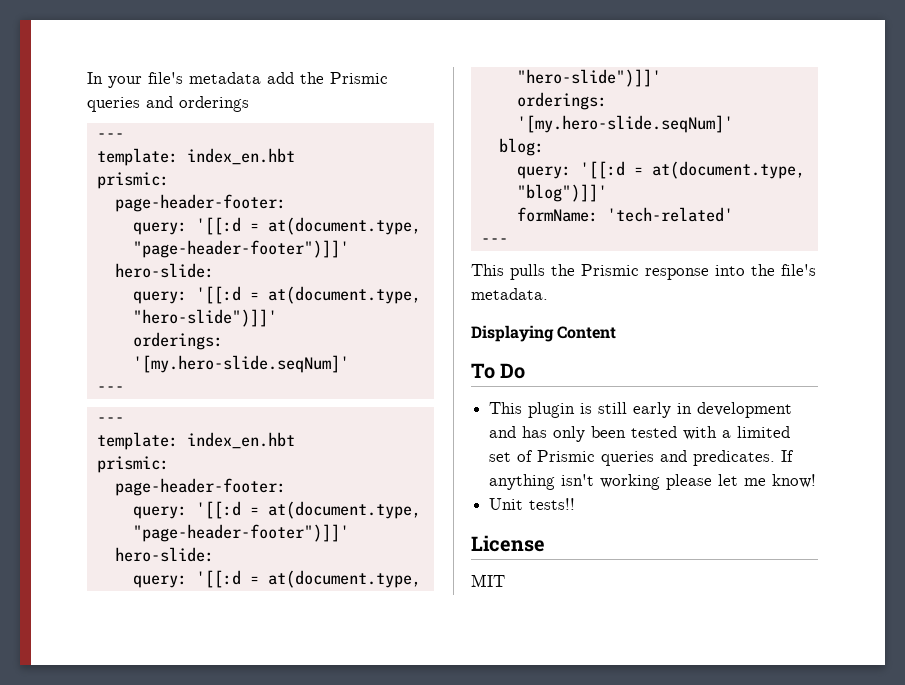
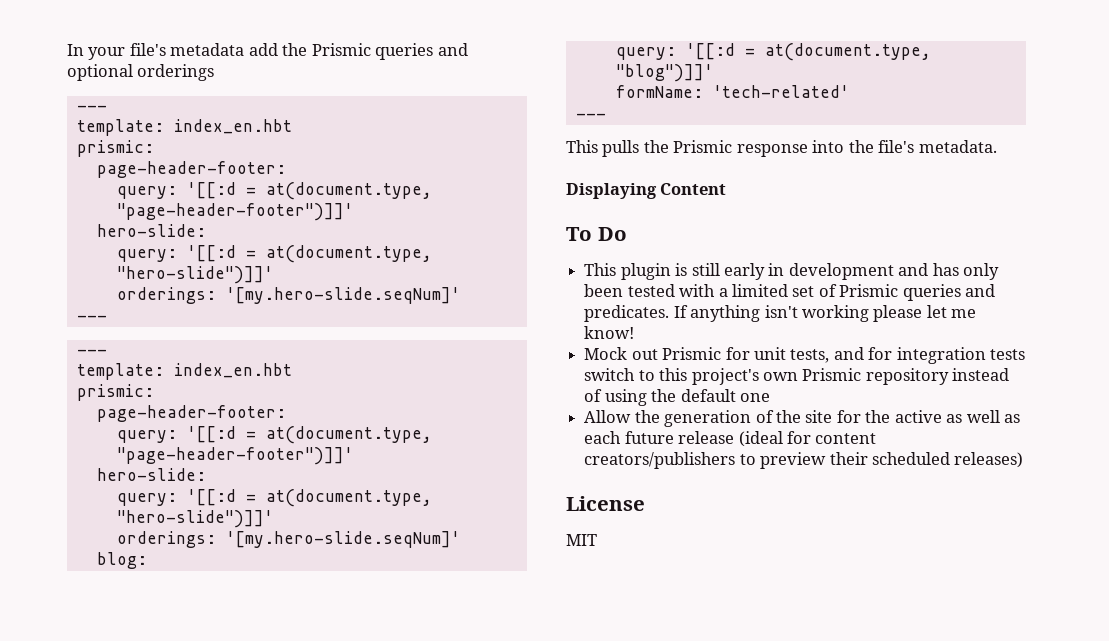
(173, 102) none -> [67,64,133,81] optional
[489,498,576,510] Unit tests!! -> [584,347,1026,364] [584,368,1010,385] [584,389,770,406] [584,410,1021,427] [584,431,877,447] [584,452,1024,469] Mock out Prismic for unit tests, and for integration tests switch to this project's own Prismic repository instead of using the default one // Allow the generation of the site for the active as well as each future release (ideal for content creators/publishers to preview their scheduled releases)

